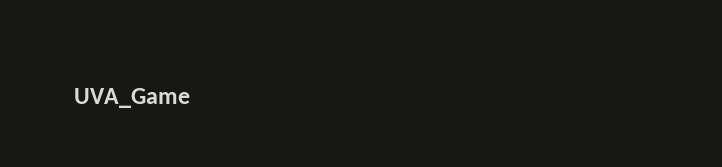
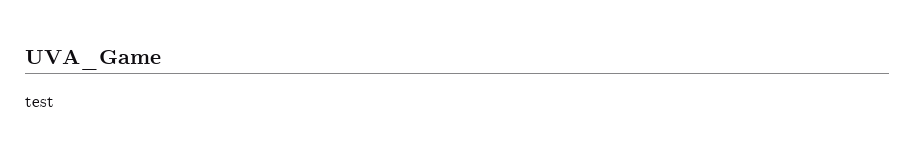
(190, 98) none -> [25,97,54,107] // test

